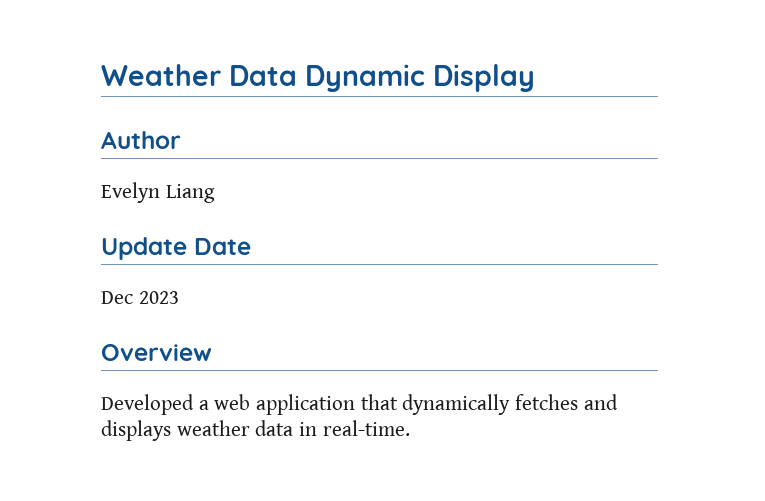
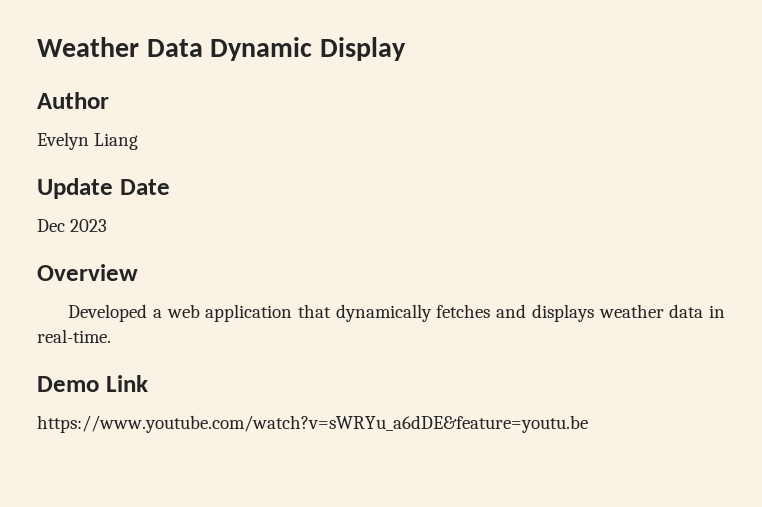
(410, 428) none -> [37,375,148,392] [37,415,588,433] // Demo Link // https://www.youtube.com/watch?v=sWRYu_a6dDE&feature=youtu.be

